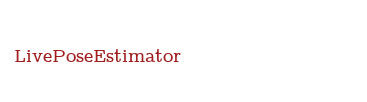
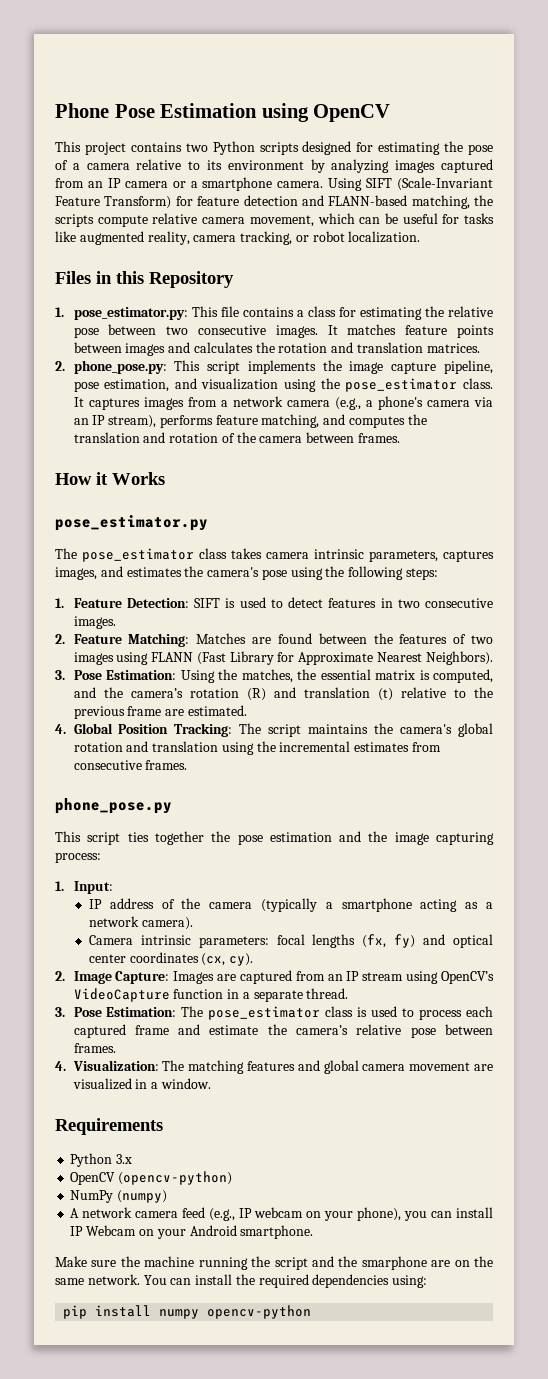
[14,49,181,62] LivePoseEstimator -> [55,103,391,122] [55,141,493,155] [55,159,494,173] [55,177,493,191] [55,195,493,209] [55,213,494,227] [55,231,421,245] [55,271,234,288] [55,306,494,320] [73,324,494,338] [73,342,480,356] [55,360,493,374] [73,378,493,392] [73,396,493,410] [73,414,427,428] [73,432,400,443] [55,472,165,485] [55,515,208,531] [55,548,494,562] [55,566,439,580] [55,597,493,608] [73,616,116,629] [55,633,493,647] [73,651,493,665] [55,669,494,683] [73,687,493,701] [73,705,247,719] [55,723,493,737] [73,741,441,755] [73,760,188,770] [55,798,172,814] [55,831,495,845] [55,852,101,863] [55,881,113,894] [88,898,494,912] [88,916,193,930] [88,934,493,948] [88,952,254,966] [55,970,494,984] [73,988,349,1002] [55,1006,493,1020] [73,1024,493,1038] [73,1043,116,1053] [55,1060,493,1074] [72,1078,211,1090] [55,1118,163,1135] [70,1153,133,1167] [70,1171,233,1185] [70,1190,168,1203] [70,1207,493,1221] [70,1225,314,1239] [55,1256,494,1270] [55,1274,428,1288] [63,1305,312,1319] Phone Pose Estimation using OpenCV // This project contains two Python scripts designed for estimating the pose of a camera relative to its environment by analyzing images captured from an IP camera or a smartphone camera. Using SIFT (Scale-Invariant Feature Transform) for feature detection and FLANN-based matching, the scripts compute relative camera movement, which can be useful for tasks like augmented reality, camera tracking, or robot localization. // Files in this Repository // 1. pose_estimator.py: This file contains a class for estimating the relative pose between two consecutive images. It matches feature points between images and calculates the rotation and translation matrices. // 2. phone_pose.py: This script implements the image capture pipeline, pose estimation, and visualization using the pose_estimator class. It captures images from a network camera (e.g., a phone's camera via an IP stream), performs feature matching, and computes the translation and rotation of the camera between frames. // How it Works // pose_estimator.py // The pose_estimator class takes camera intrinsic parameters, captures images, and estimates the camera's pose using the following steps: // 1. Feature Detection: SIFT is used to detect features in two consecutive images. // 2. Feature Matching: Matches are found between the features of two images using FLANN (Fast Library for Approximate Nearest Neighbors). // 3. Pose Estimation: Using the matches, the essential matrix is computed, and the camera’s rotation (R) and translation (t) relative to the previous frame are estimated. // 4. Global Position Tracking: The script maintains the camera's global rotation and translation using the incremental estimates from consecutive frames. // phone_pose.py // This script ties together the pose estimation and the image capturing process: // 1. Input: // IP address of the camera (typically a smartphone acting as a network camera). // Camera intrinsic parameters: focal lengths (fx, fy) and optical center coordinates (cx, cy). // 2. Image Capture: Images are captured from an IP stream using OpenCV’s VideoCapture function in a separate thread. // 3. Pose Estimation: The pose_estimator class is used to process each captured frame and estimate the camera’s relative pose between frames. // 4. Visualization: The matching features and global camera movement are visualized in a window. // Requirements // Python 3.x // OpenCV (opencv-python) // NumPy (numpy) // A network camera feed (e.g., IP webcam on your phone), you can install IP Webcam on your Android smartphone. // Make sure the machine running the script and the smarphone are on the same network. You can install the required dependencies using: // pip install numpy opencv-python

